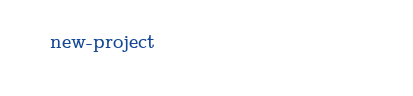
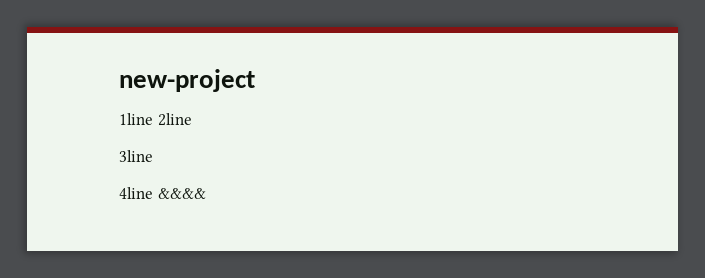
(155, 43) none -> [119,113,192,126] [119,150,153,162] [119,187,206,199] // 1line 2line // 3line // 4line &&&&

